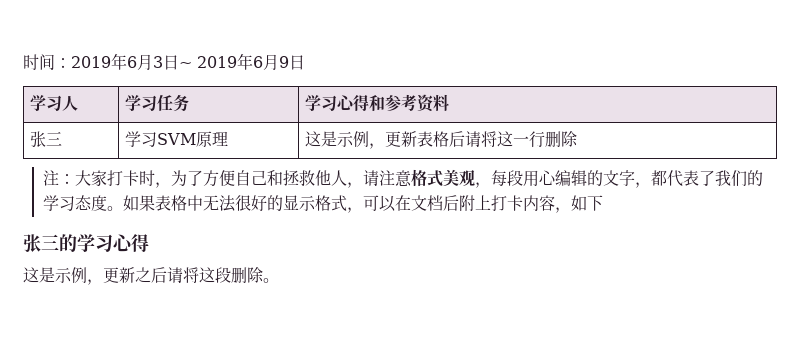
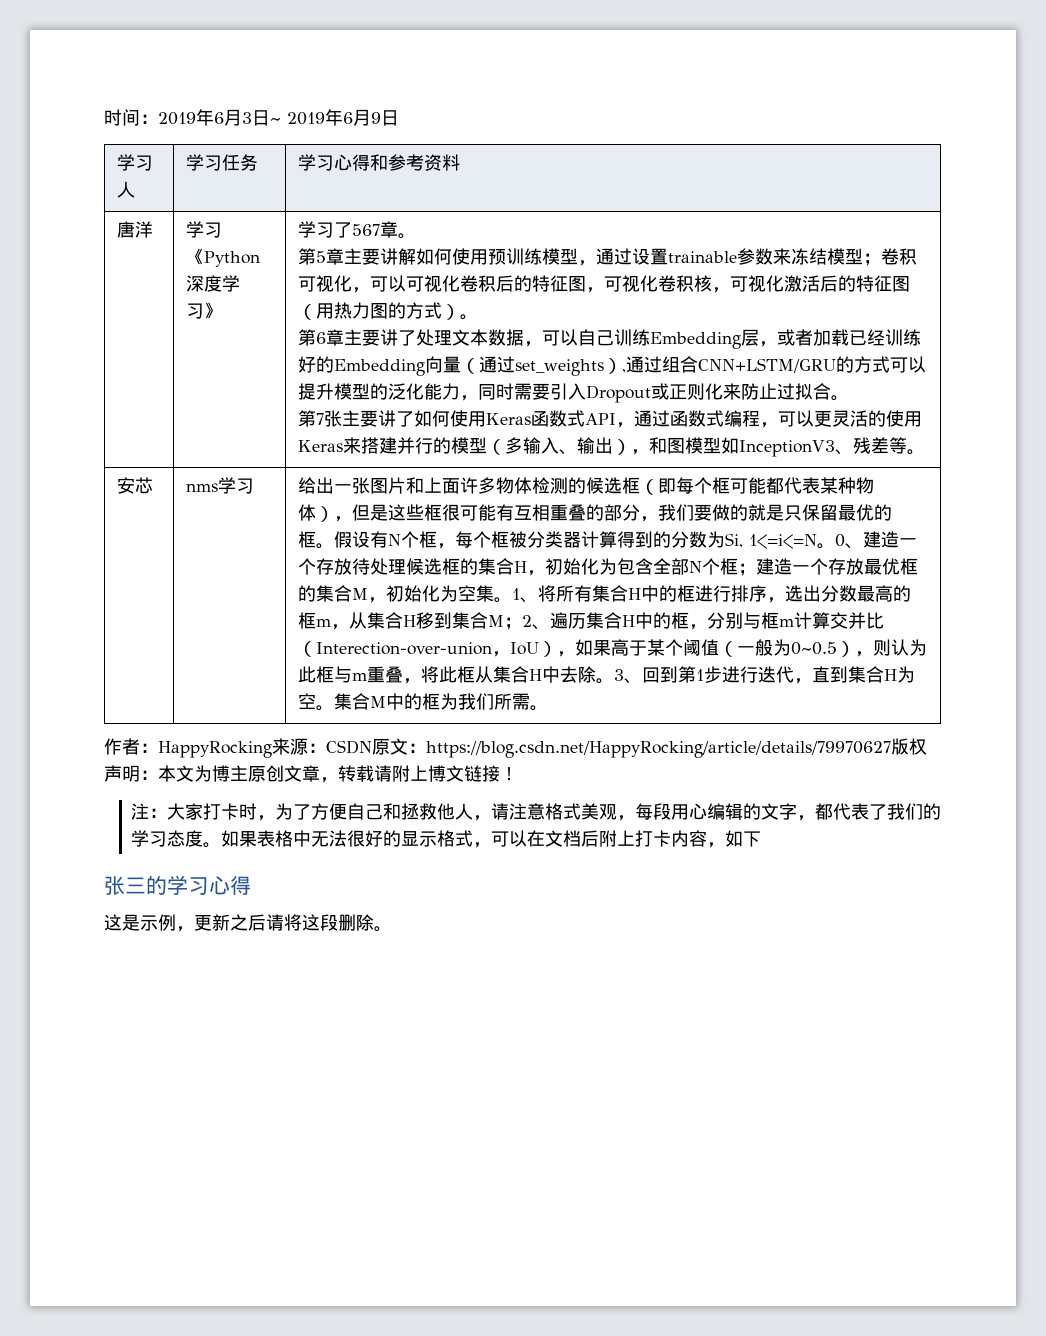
[29,131,62,147] [124,131,228,147] [304,131,578,149] 张三 | 学习SVM原理 | 这是示例，更新表格后请将这一行删除 -> [117,221,154,238] [186,221,223,238] [186,248,261,267] [186,275,241,292] [186,302,223,319] [298,221,417,239] [298,248,918,266] [298,275,911,293] [298,302,479,320] [298,329,922,349] [298,356,927,376] [298,383,850,403] [298,410,923,428] [298,437,926,457] [117,477,154,494] [186,477,255,494] [298,477,875,495] [298,504,893,522] [298,531,918,549] [298,558,919,576] [298,585,912,603] [298,612,885,630] [298,639,928,657] [298,666,916,684] [298,693,549,711] [104,738,927,758] [104,765,518,783] 唐洋 | 学习《Python深度学习》 | 学习了567章。 // 第5章主要讲解如何使用预训练模型，通过设置trainable参数来冻结模型；卷积可视化，可以可视化卷积后的特征图，可视化卷积核，可视化激活后的特征图（用热力图的方式）。 // 第6章主要讲了处理文本数据，可以自己训练Embedding层，或者加载已经训练好的Embedding向量（通过set_weights）,通过组合CNN+LSTM/GRU的方式可以提升模型的泛化能力，同时需要引入Dropout或正则化来防止过拟合。 // 第7张主要讲了如何使用Keras函数式API，通过函数式编程，可以更灵活的使用Keras来搭建并行的模型（多输入、输出），和图模型如InceptionV3、残差等。 // 安芯 | nms学习 | 给出一张图片和上面许多物体检测的候选框（即每个框可能都代表某种物体），但是这些框很可能有互相重叠的部分，我们要做的就是只保留最优的框。假设有N个框，每个框被分类器计算得到的分数为Si, 1<=i<=N。0、建造一个存放待处理候选框的集合H，初始化为包含全部N个框；建造一个存放最优框的集合M，初始化为空集。1、将所有集合H中的框进行排序，选出分数最高的框m，从集合H移到集合M；2、遍历集合H中的框，分别与框m计算交并比（Interection-over-union，IoU），如果高于某个阈值（一般为0~0.5），则认为此框与m重叠，将此框从集合H中去除。3、回到第1步进行迭代，直到集合H为空。集合M中的框为我们所需。 // 作者：HappyRocking来源：CSDN原文：https://blog.csdn.net/HappyRocking/article/details/79970627版权声明：本文为博主原创文章，转载请附上博文链接！

